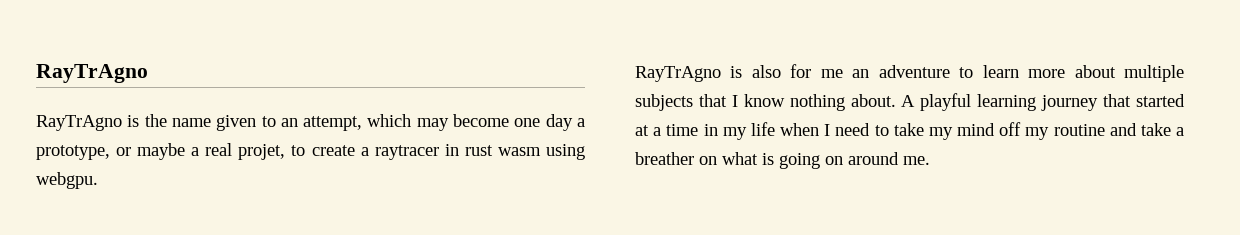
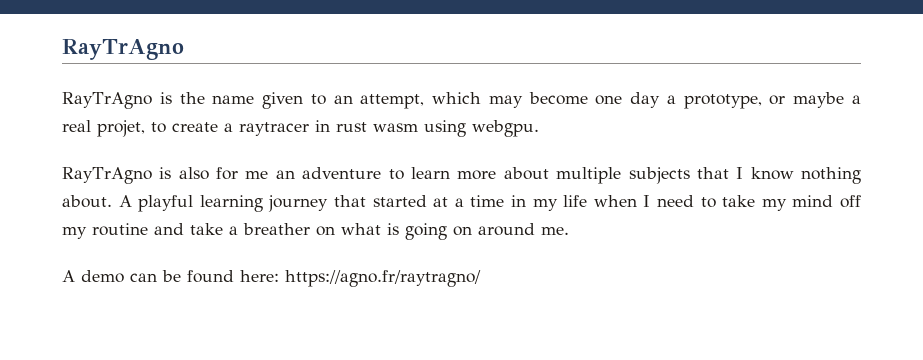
(930, 160) none -> [62,270,481,287] // A demo can be found here: https://agno.fr/raytragno/

